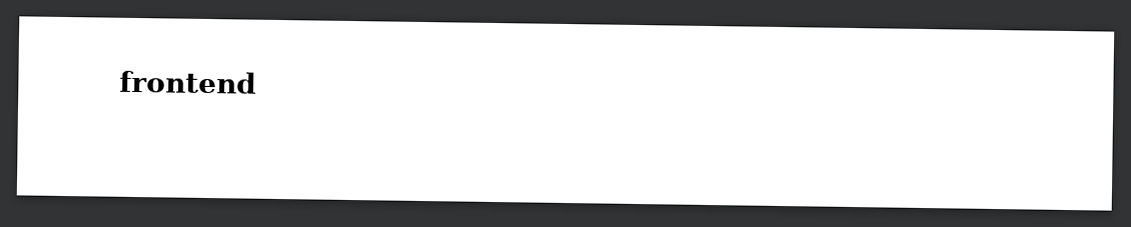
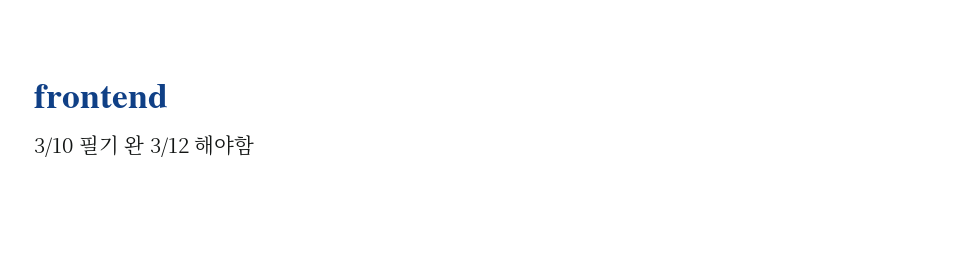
(257, 82) none -> [34,135,255,157] // 3/10 필기 완 3/12 해야함

